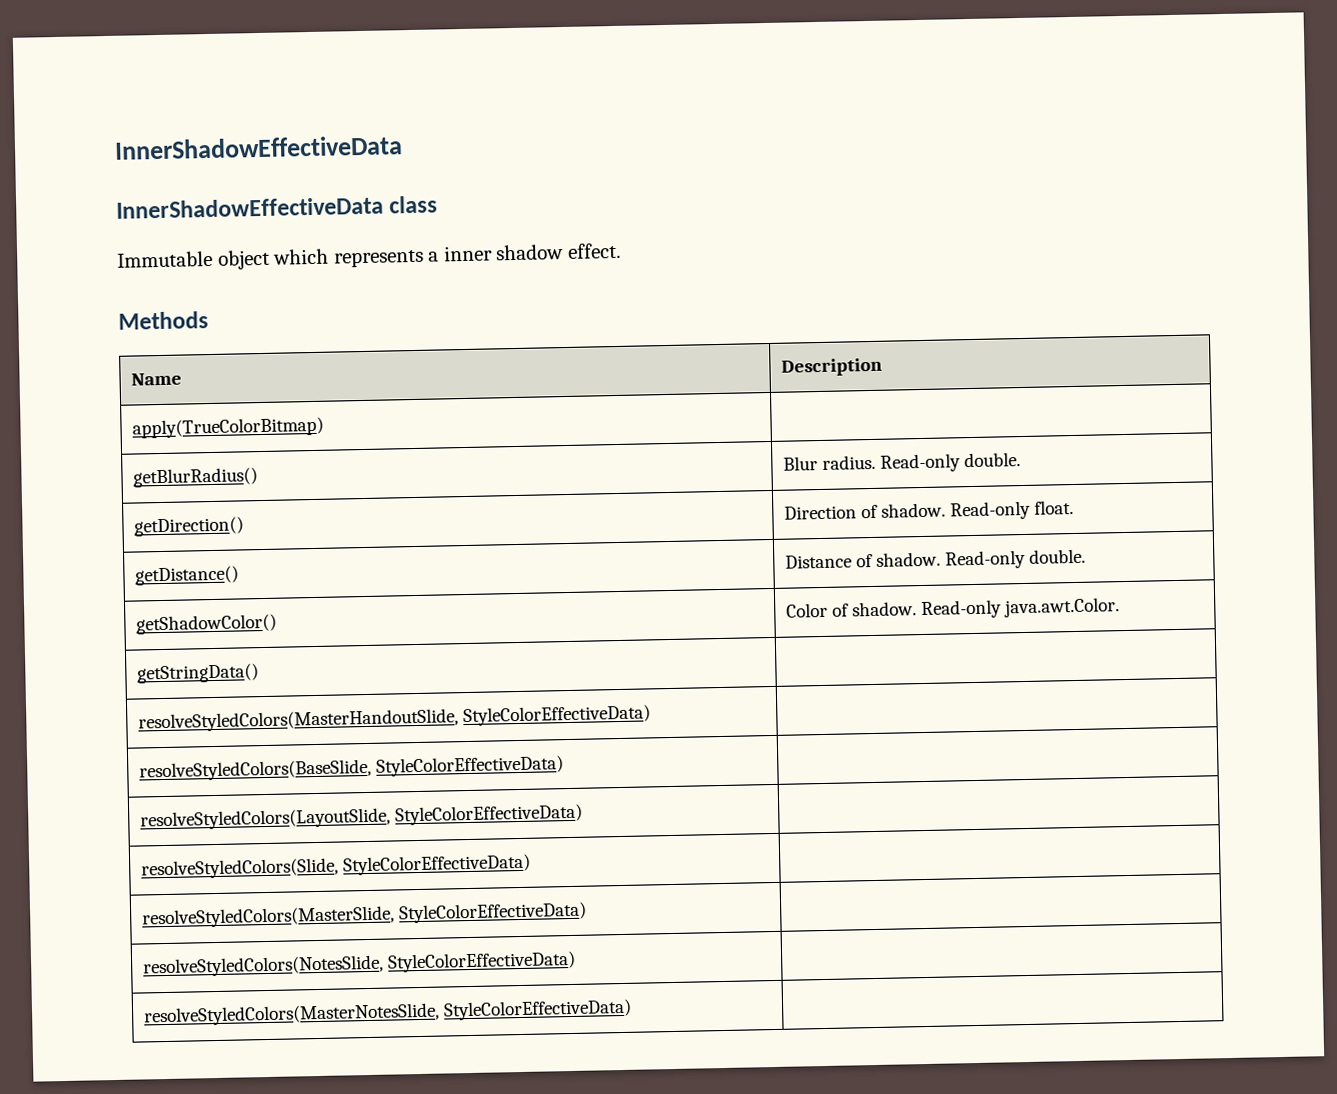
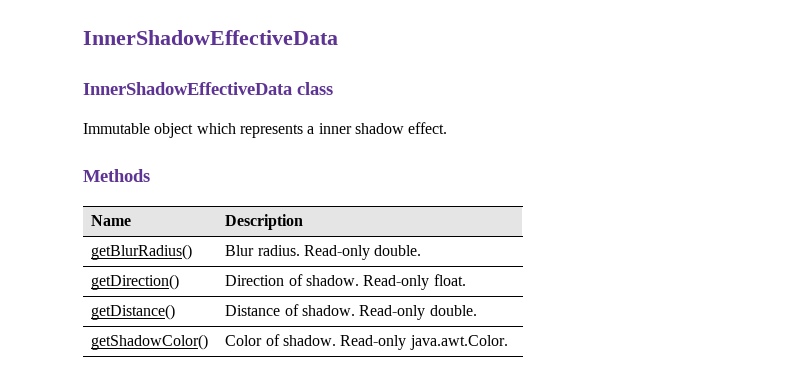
[131,416,324,439] // apply(TrueColorBitmap) | -> (304, 222) none
[136,663,259,684] [137,704,651,733] [138,755,564,782] [139,803,583,831] [140,853,531,880] [141,901,587,929] [142,950,576,978] [142,998,632,1027] // getStringData() | // resolveStyledColors(MasterHandoutSlide, StyleColorEffectiveData) | // resolveStyledColors(BaseSlide, StyleColorEffectiveData) | // resolveStyledColors(LayoutSlide, StyleColorEffectiveData) | // resolveStyledColors(Slide, StyleColorEffectiveData) | // resolveStyledColors(MasterSlide, StyleColorEffectiveData) | // resolveStyledColors(NotesSlide, StyleColorEffectiveData) | // resolveStyledColors(MasterNotesSlide, StyleColorEffectiveData) | -> (508, 342) none

